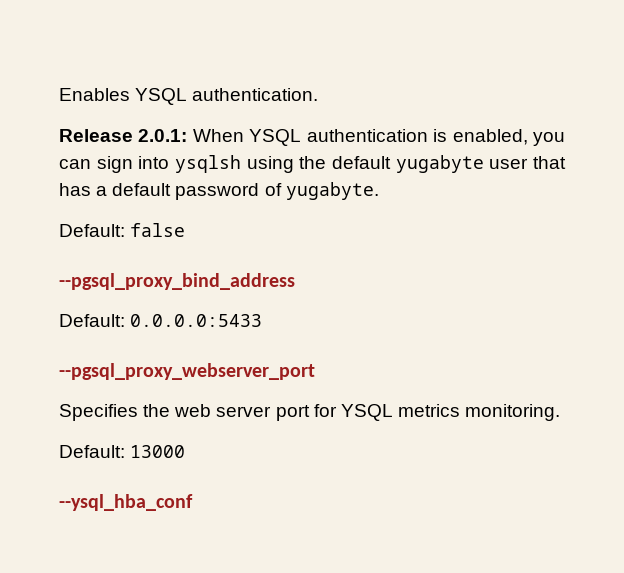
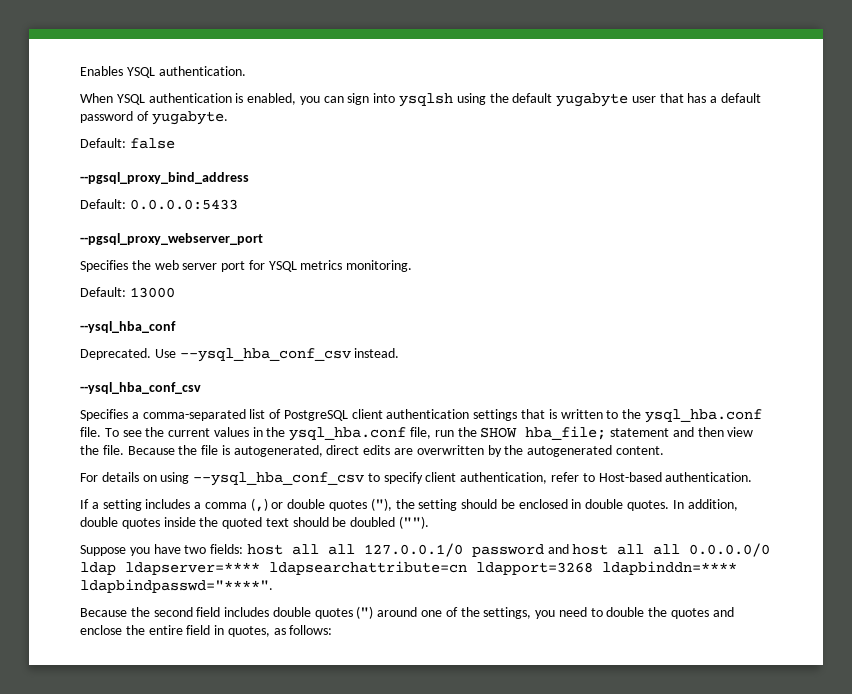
[59,129,188,142] Release 2.0.1: -> (246, 71) none
(193, 502) none -> [80,348,400,362] [80,382,201,394] [80,409,762,423] [80,426,754,441] [80,445,664,457] [80,472,753,486] [80,498,738,512] [80,516,430,529] [80,543,771,557] [80,561,737,575] [80,579,273,593] [80,606,734,619] [80,625,333,637] // Deprecated. Use --ysql_hba_conf_csv instead. // --ysql_hba_conf_csv // Specifies a comma-separated list of PostgreSQL client authentication settings that is written to the ysql_hba.conf file. To see the current values in the ysql_hba.conf file, run the SHOW hba_file; statement and then view the file. Because the file is autogenerated, direct edits are overwritten by the autogenerated content. // For details on using --ysql_hba_conf_csv to specify client authentication, refer to Host-based authentication. // If a setting includes a comma (,) or double quotes ("), the setting should be enclosed in double quotes. In addition, double quotes inside the quoted text should be doubled (""). // Suppose you have two fields: host all all 127.0.0.1/0 password and host all all 0.0.0.0/0 ldap ldapserver=**** ldapsearchattribute=cn ldapport=3268 ldapbinddn=**** ldapbindpasswd="****". // Because the second field includes double quotes (") around one of the settings, you need to double the quotes and enclose the entire field in quotes, as follows:

